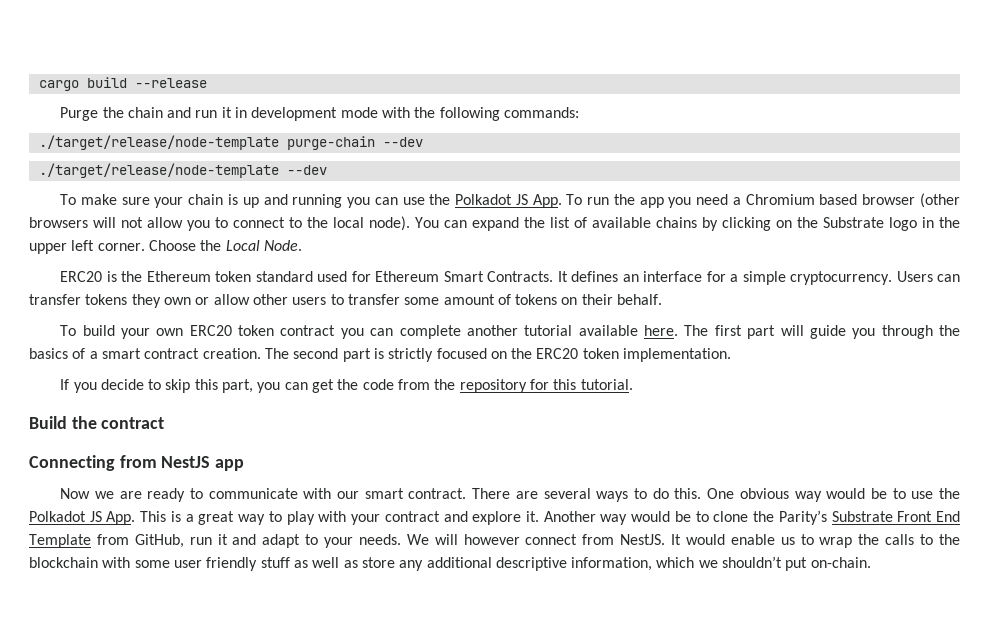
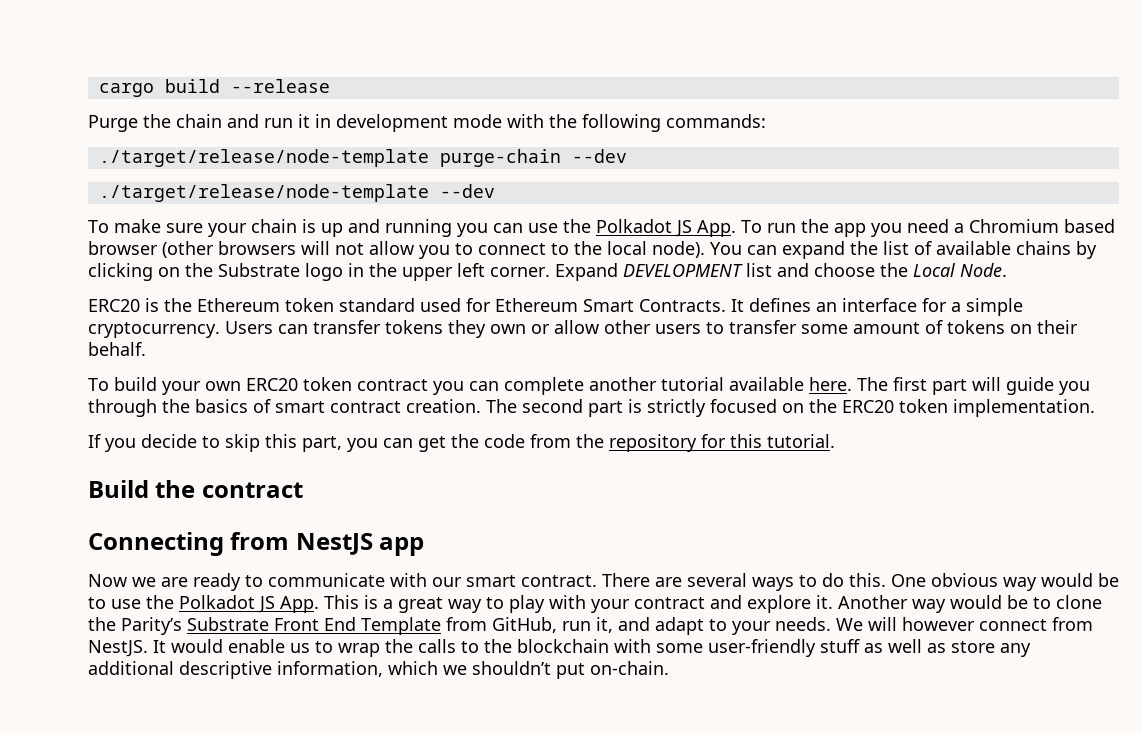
[148,240,196,251] Choose -> [555,263,875,281] Expand DEVELOPMENT list and choose
[89,351,98,359] a -> (271, 406) none
[217,534,228,545] it -> [596,617,613,633] it,
[173,557,258,571] user friendly -> [708,639,816,657] user-friendly

